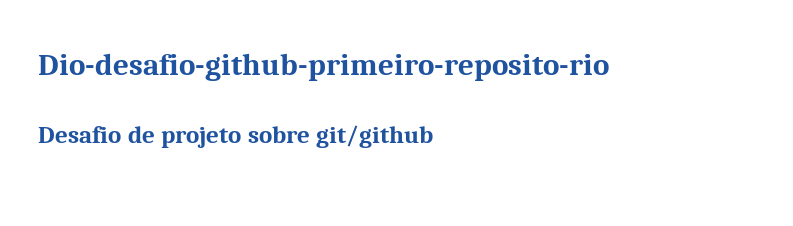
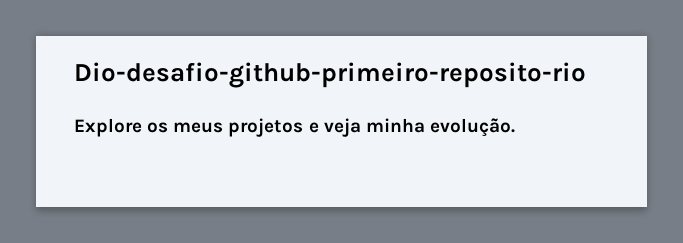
[38,125,434,148] Desafio de projeto sobre git/github -> [74,118,515,137] Explore os meus projetos e veja minha evolução.

